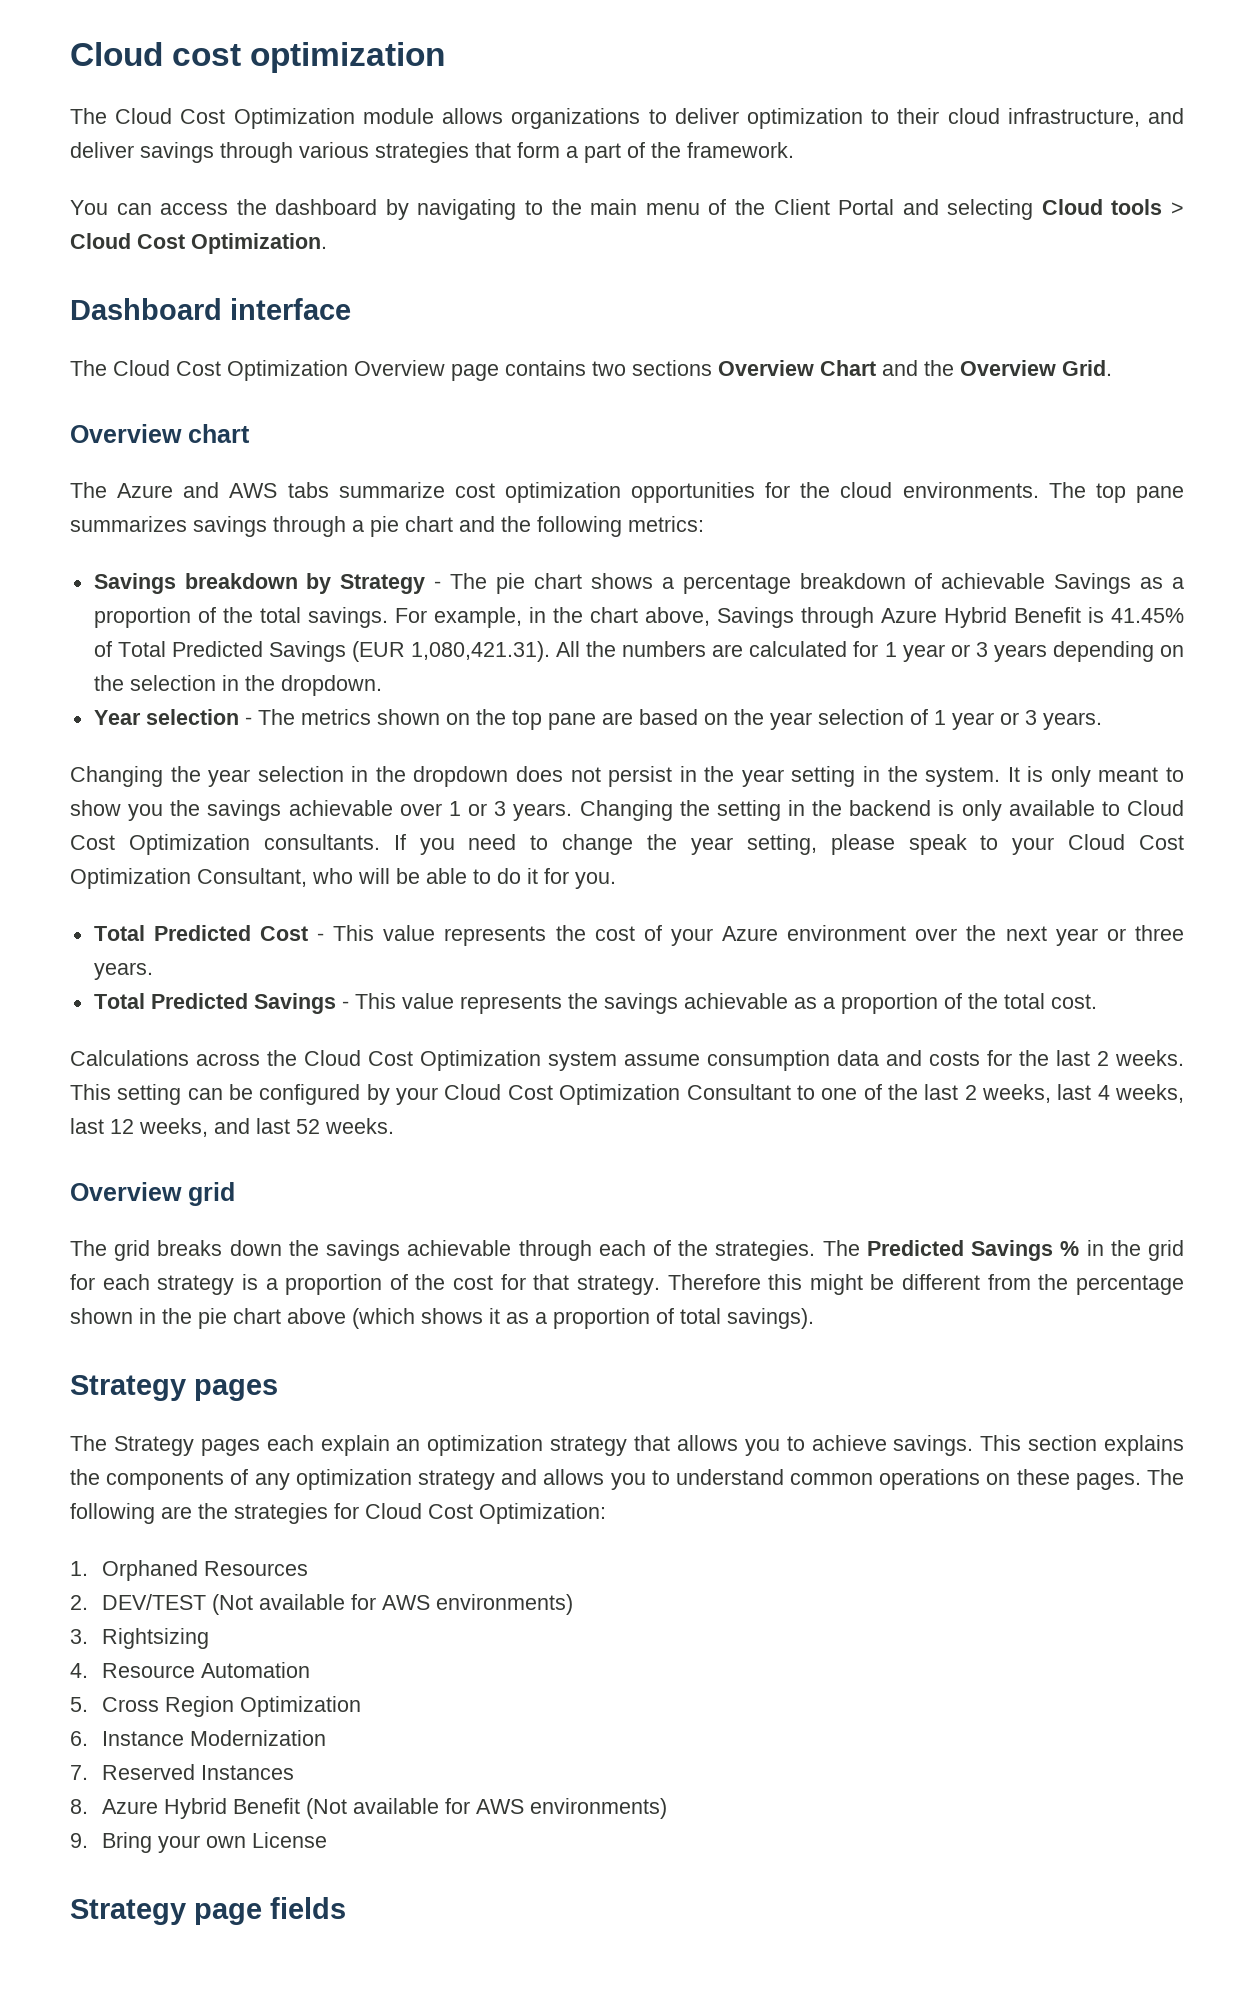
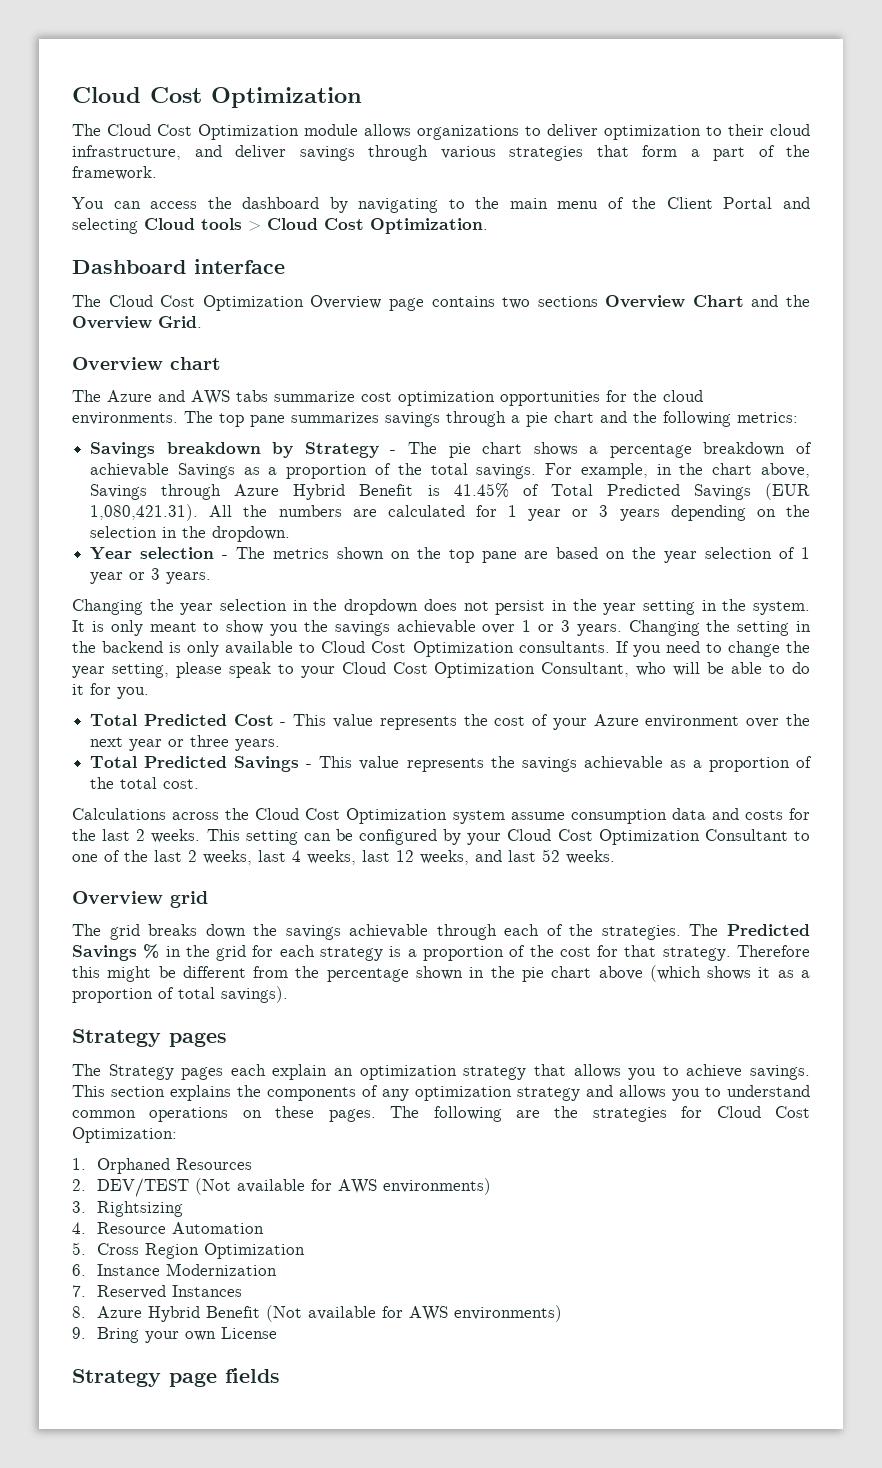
[70,42,446,73] Cloud cost optimization -> [72,87,362,108] Cloud Cost Optimization

